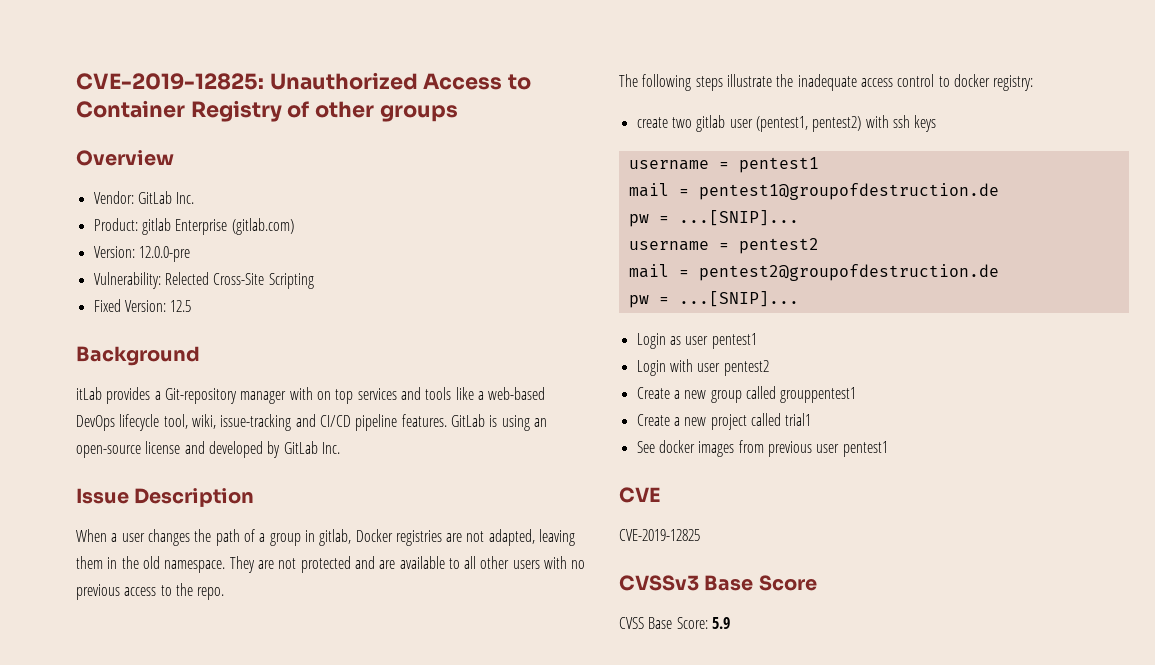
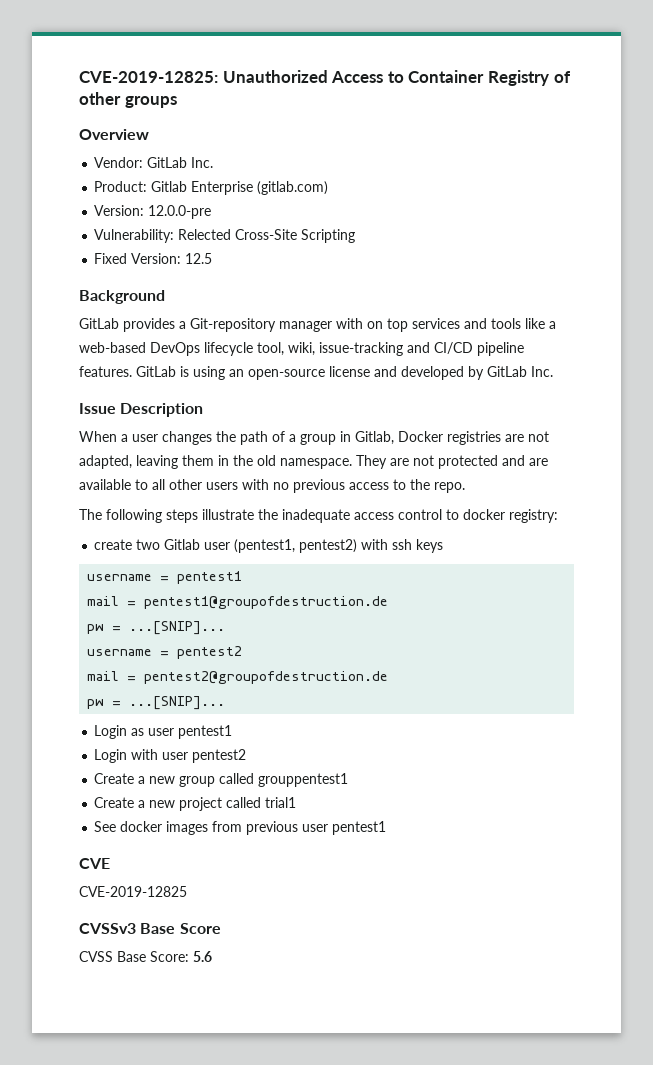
[141,218,171,235] gitlab -> [151,181,188,192] Gitlab
[76,387,102,400] itLab -> [79,318,119,329] GitLab
[319,529,352,546] gitlab, -> [355,431,394,445] Gitlab,
[696,115,726,132] gitlab -> [164,539,201,550] Gitlab
[711,617,730,629] 5.9 -> [193,951,212,962] 5.6

